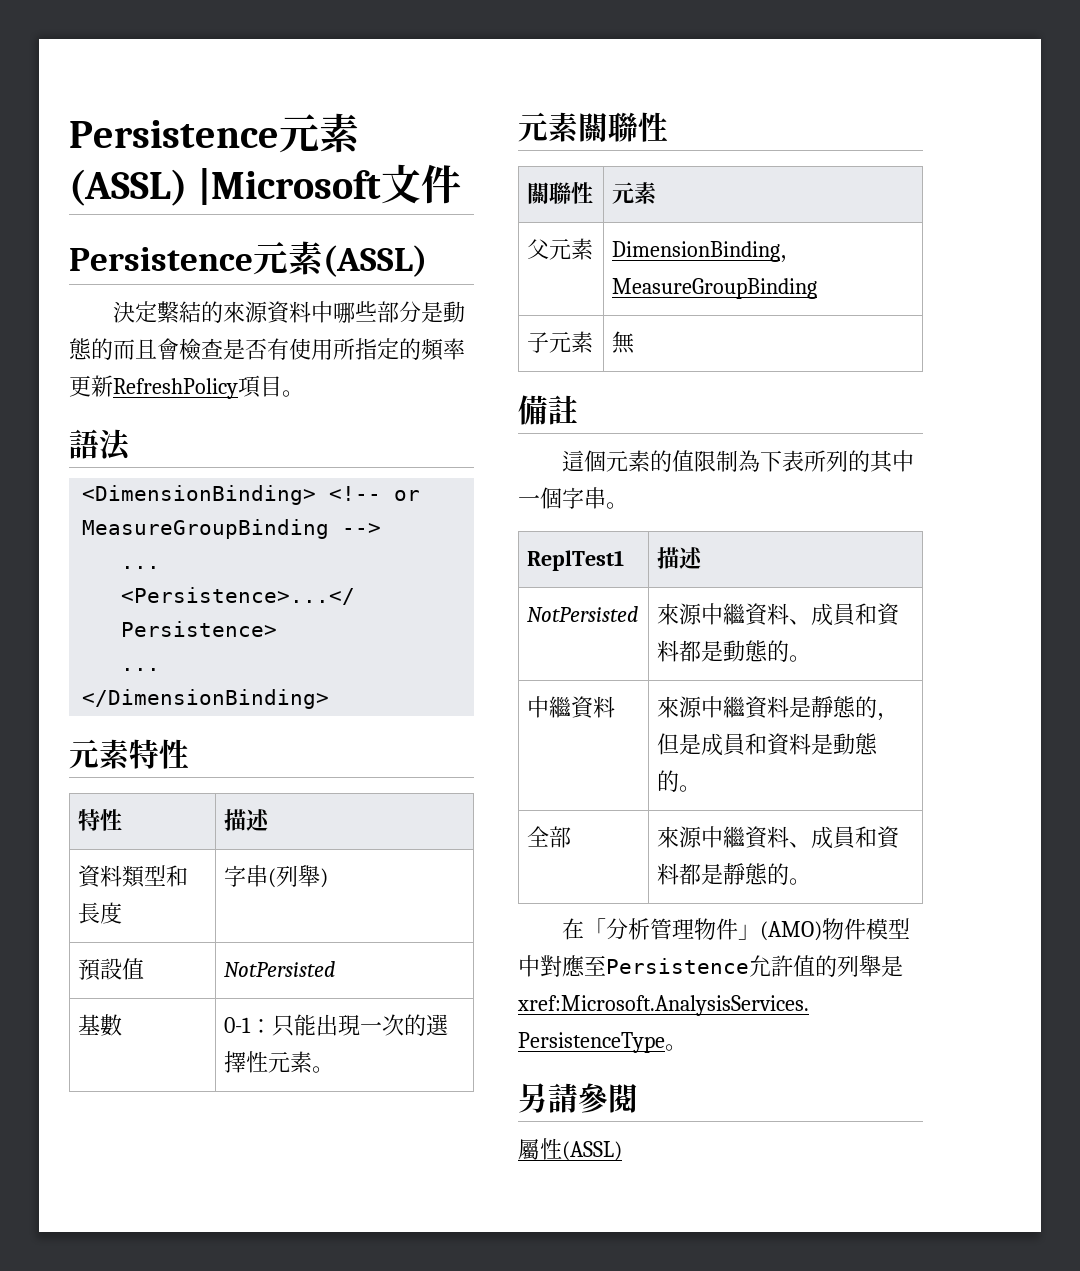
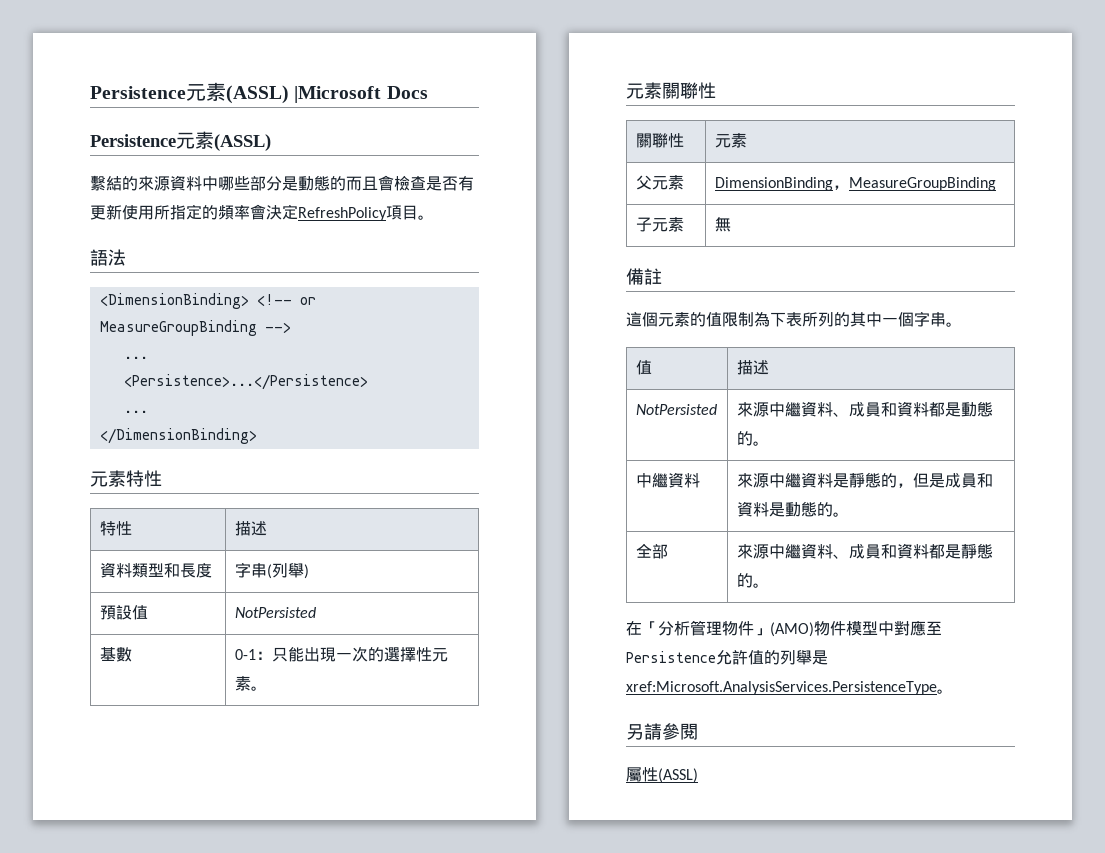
[380,164,461,204] 文件 -> [386,86,428,99] Docs
[113,301,158,323] 決定 -> (271, 142) none
(289, 349) none -> [90,204,122,220] 更新
[69,375,113,397] 更新 -> [250,204,298,220] 會決定
[527,550,625,571] ReplTest1 -> [635,360,652,375] 值

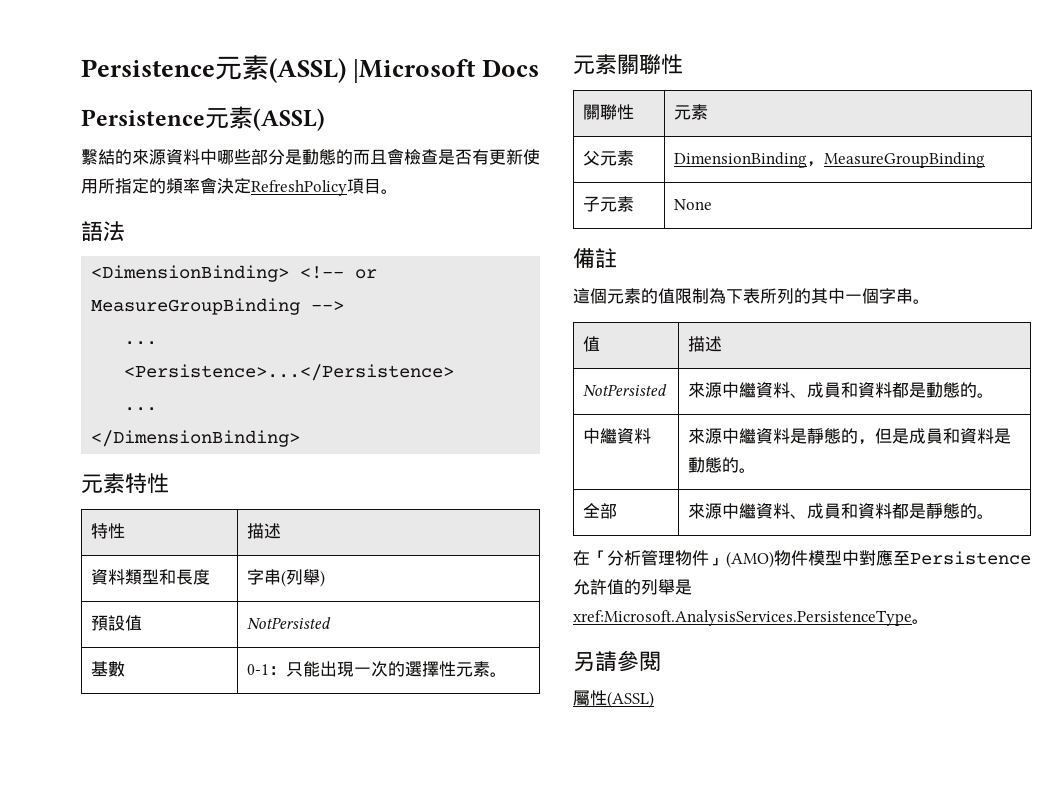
[714,217,731,232] | 無 -> [674,199,713,210] | None

